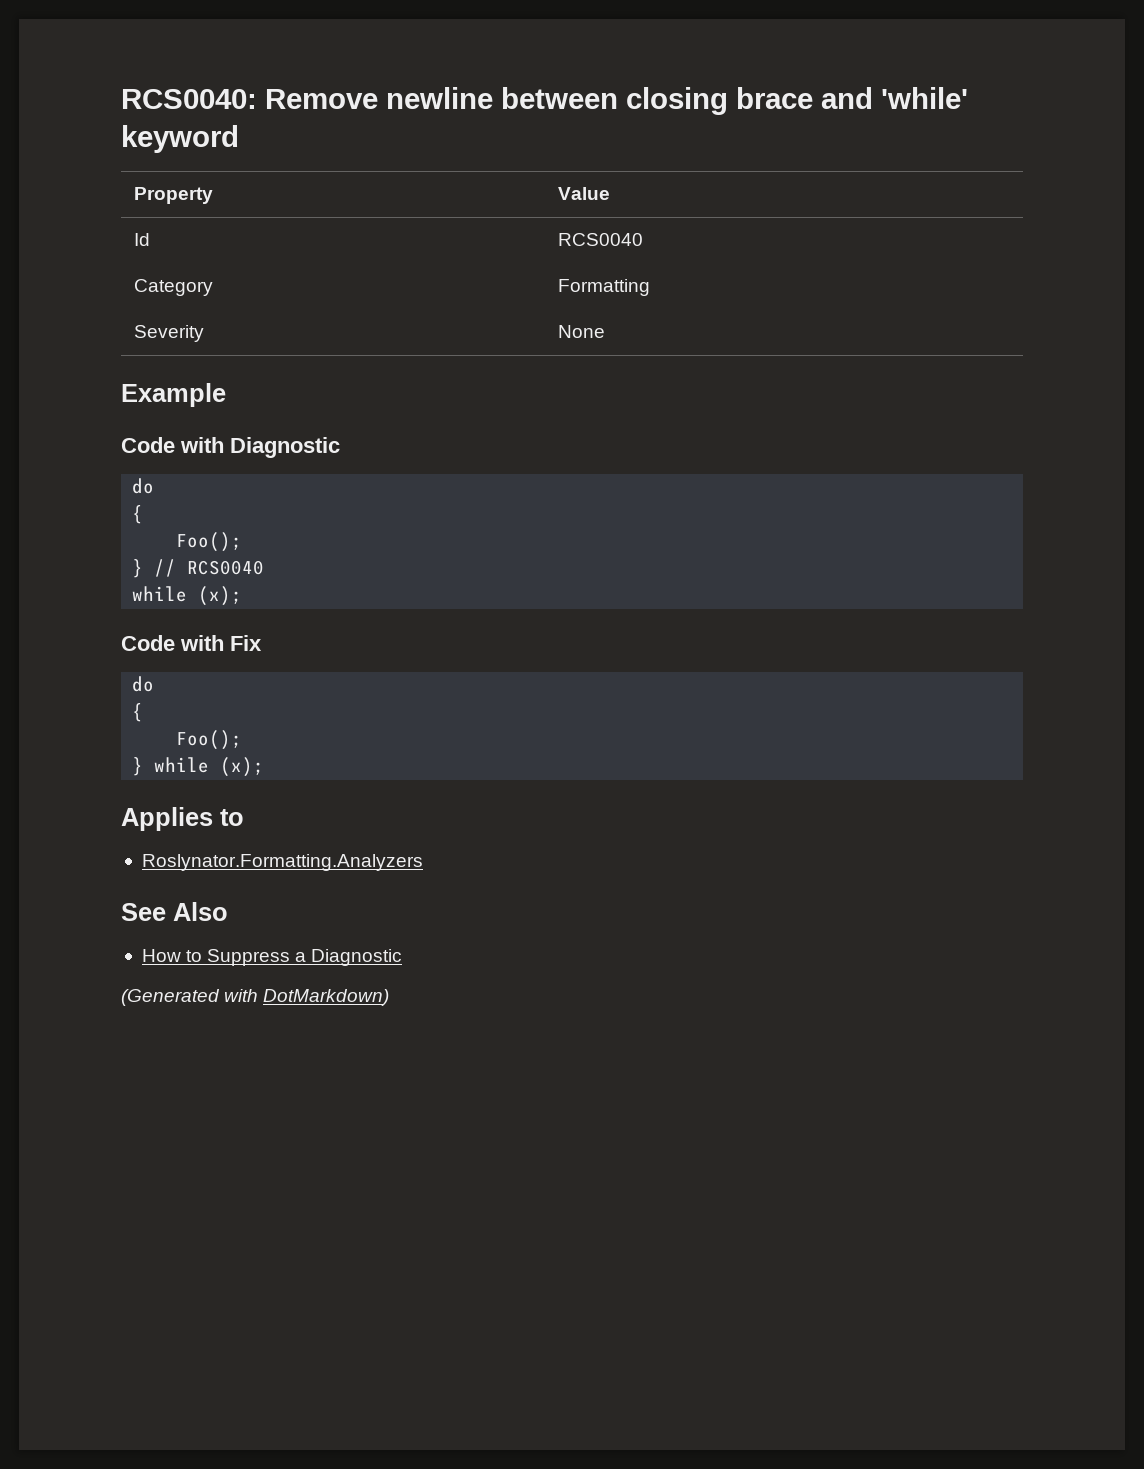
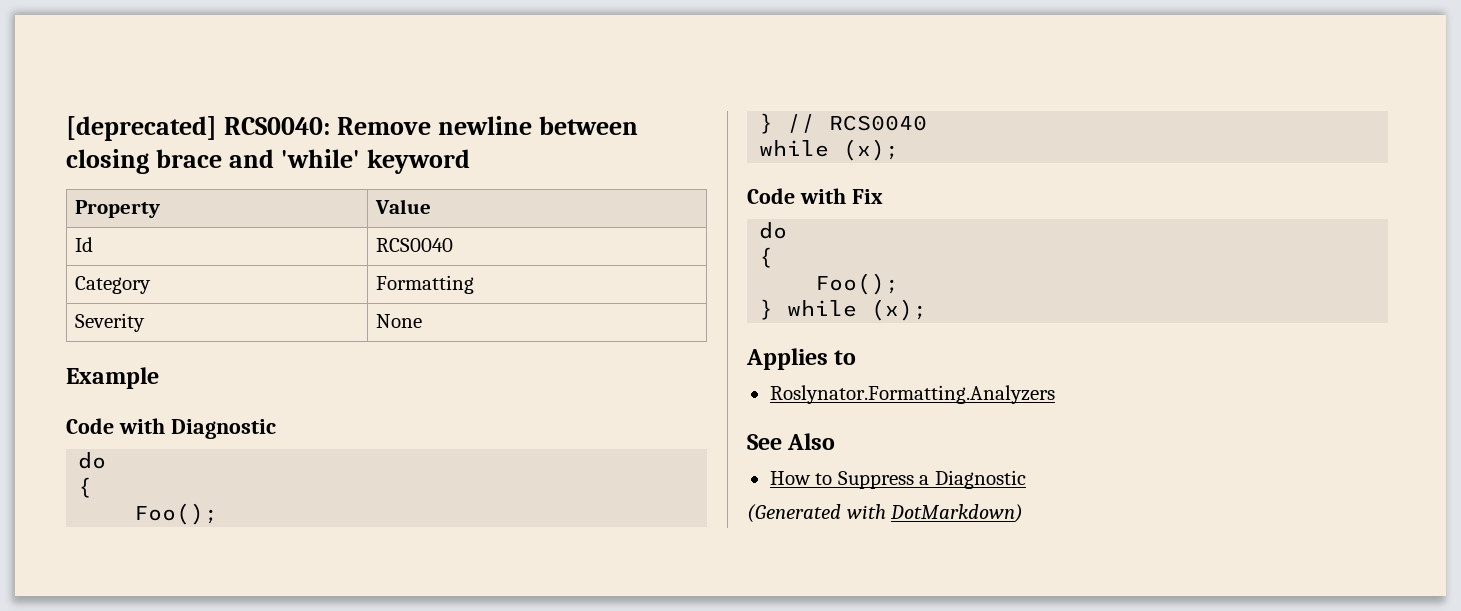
(121, 99) none -> [66,116,217,141] [deprecated]

